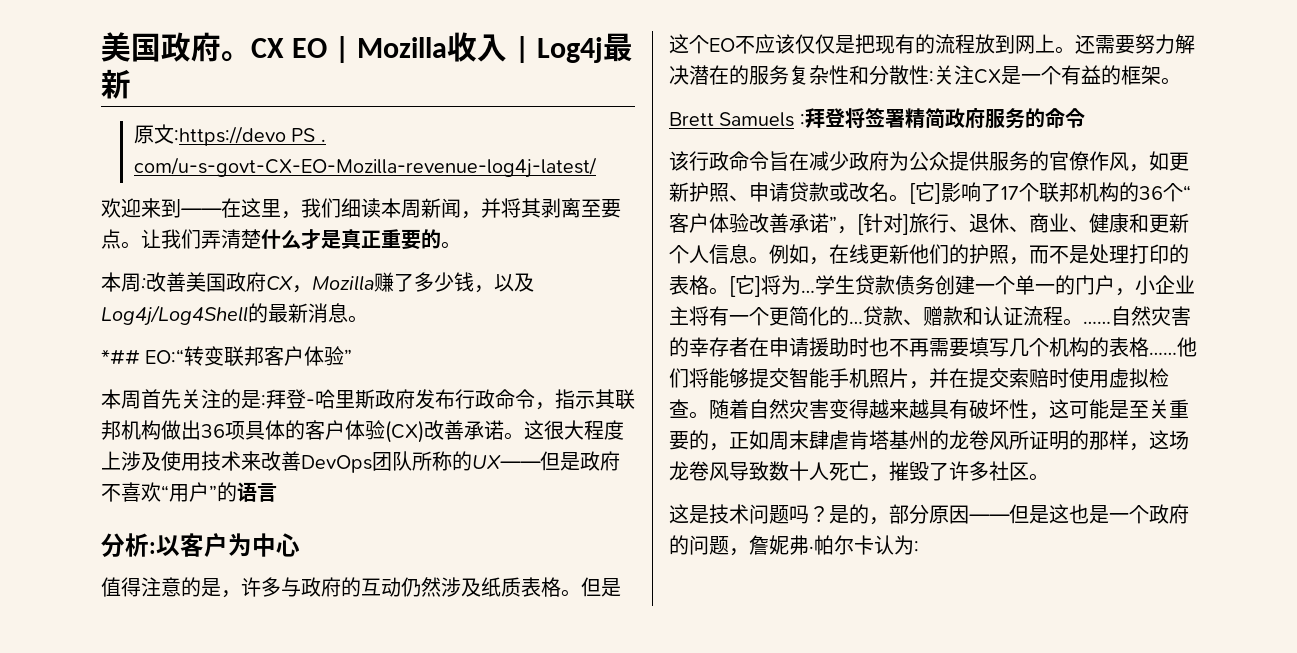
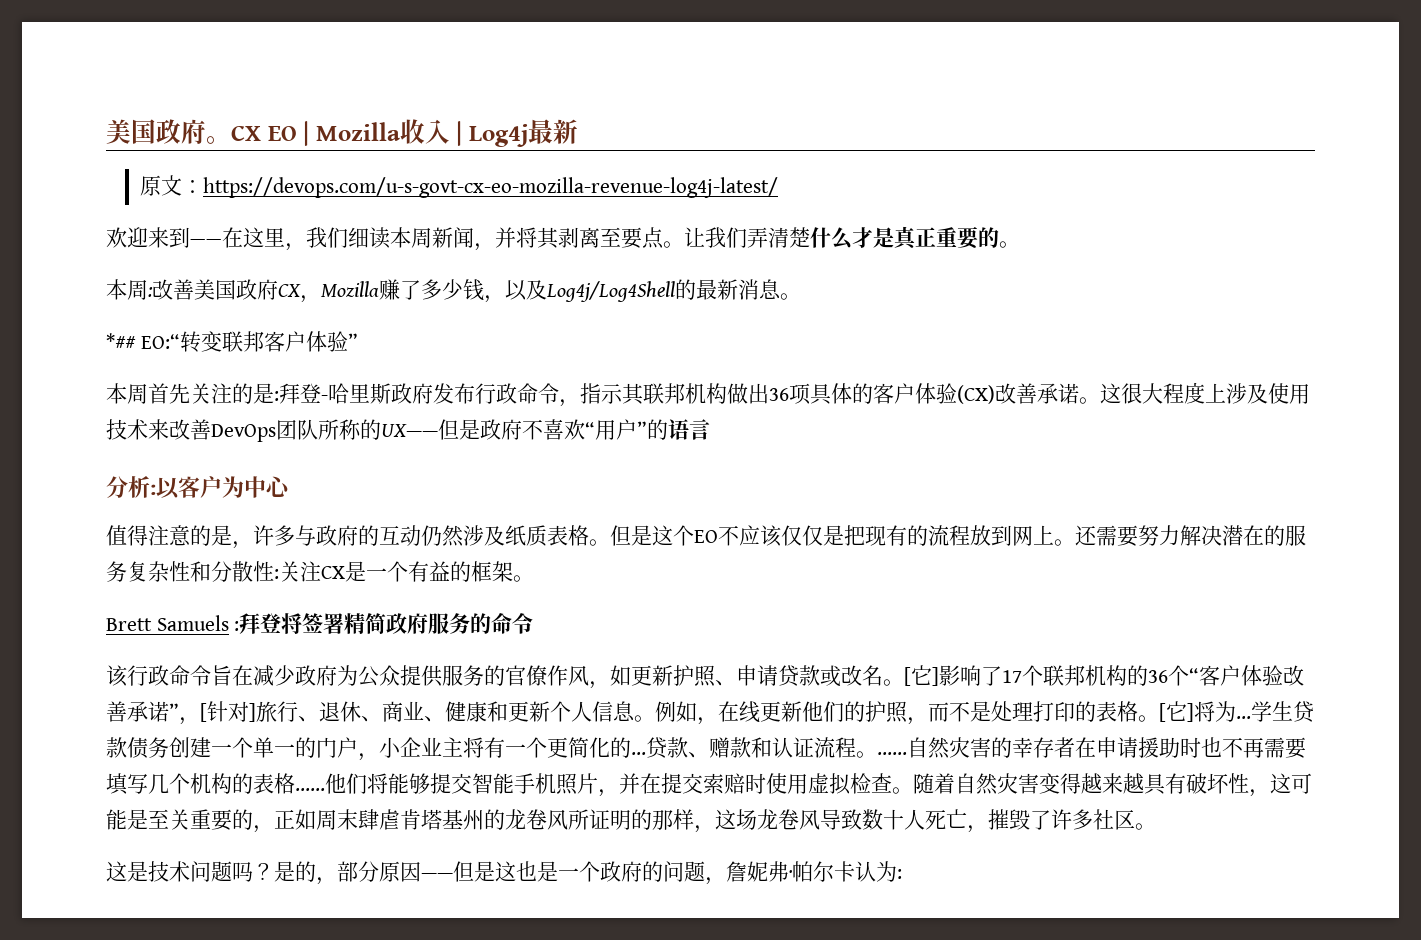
[173,126,326,146] [133,157,597,178] :https://devo PS . com/u-s-govt-CX-EO-Mozilla-revenue-log4j-latest/ -> [182,177,779,198] ：https://devops.com/u-s-govt-cx-eo-mozilla-revenue-log4j-latest/

